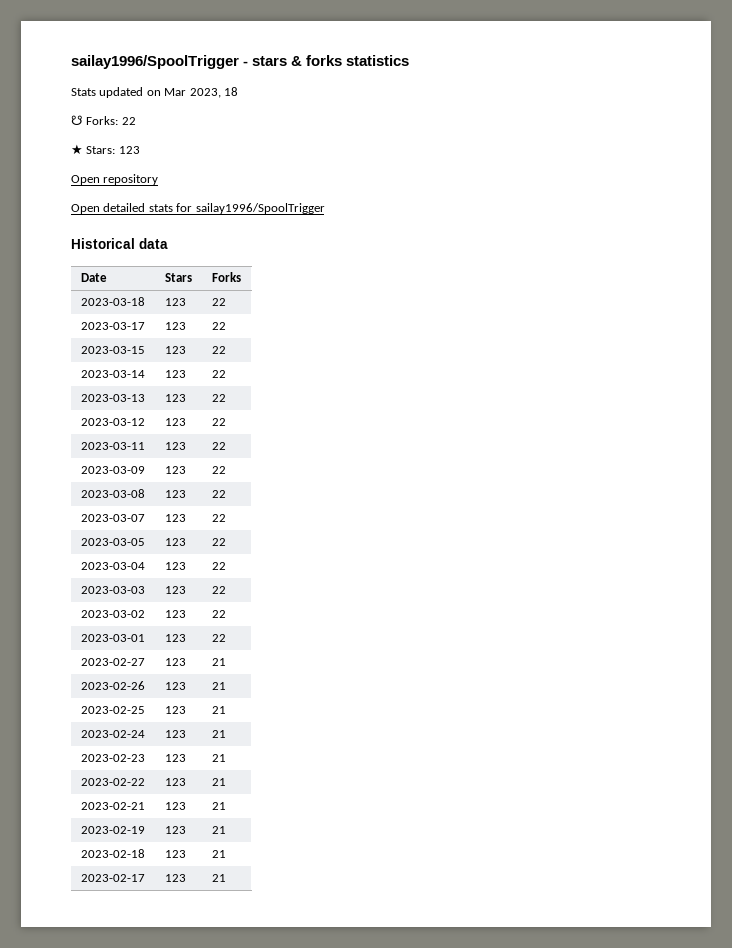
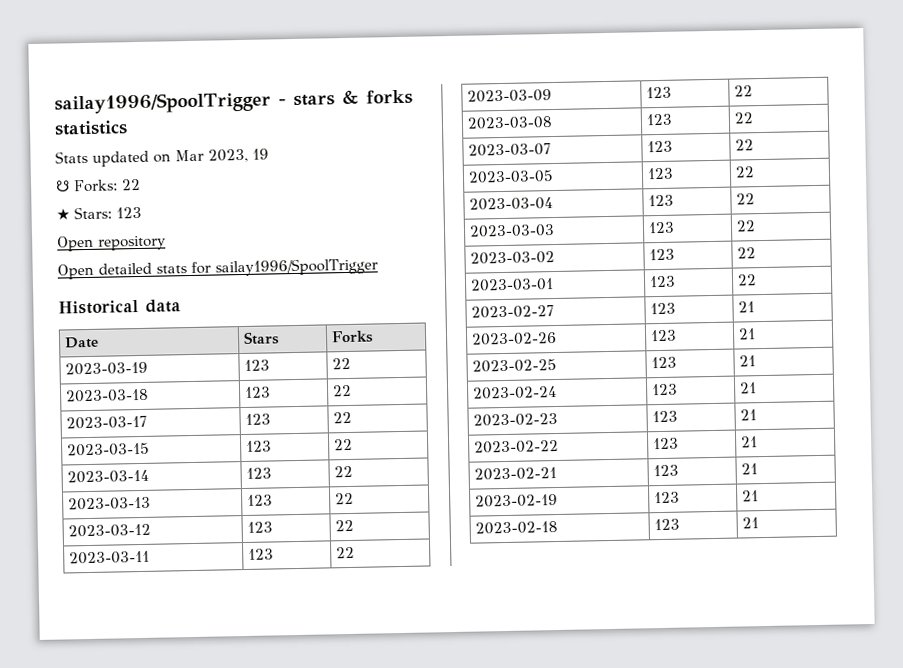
[223,87,238,96] 18 -> [252,148,269,160] 19
(241, 277) none -> [65,361,149,376] [244,359,271,371] [332,357,352,370] // 2023-03-19 | 123 | 22
[80,874,145,882] [164,874,186,882] [211,874,226,882] // 2023-02-17 | 123 | 21 -> (760, 523) none

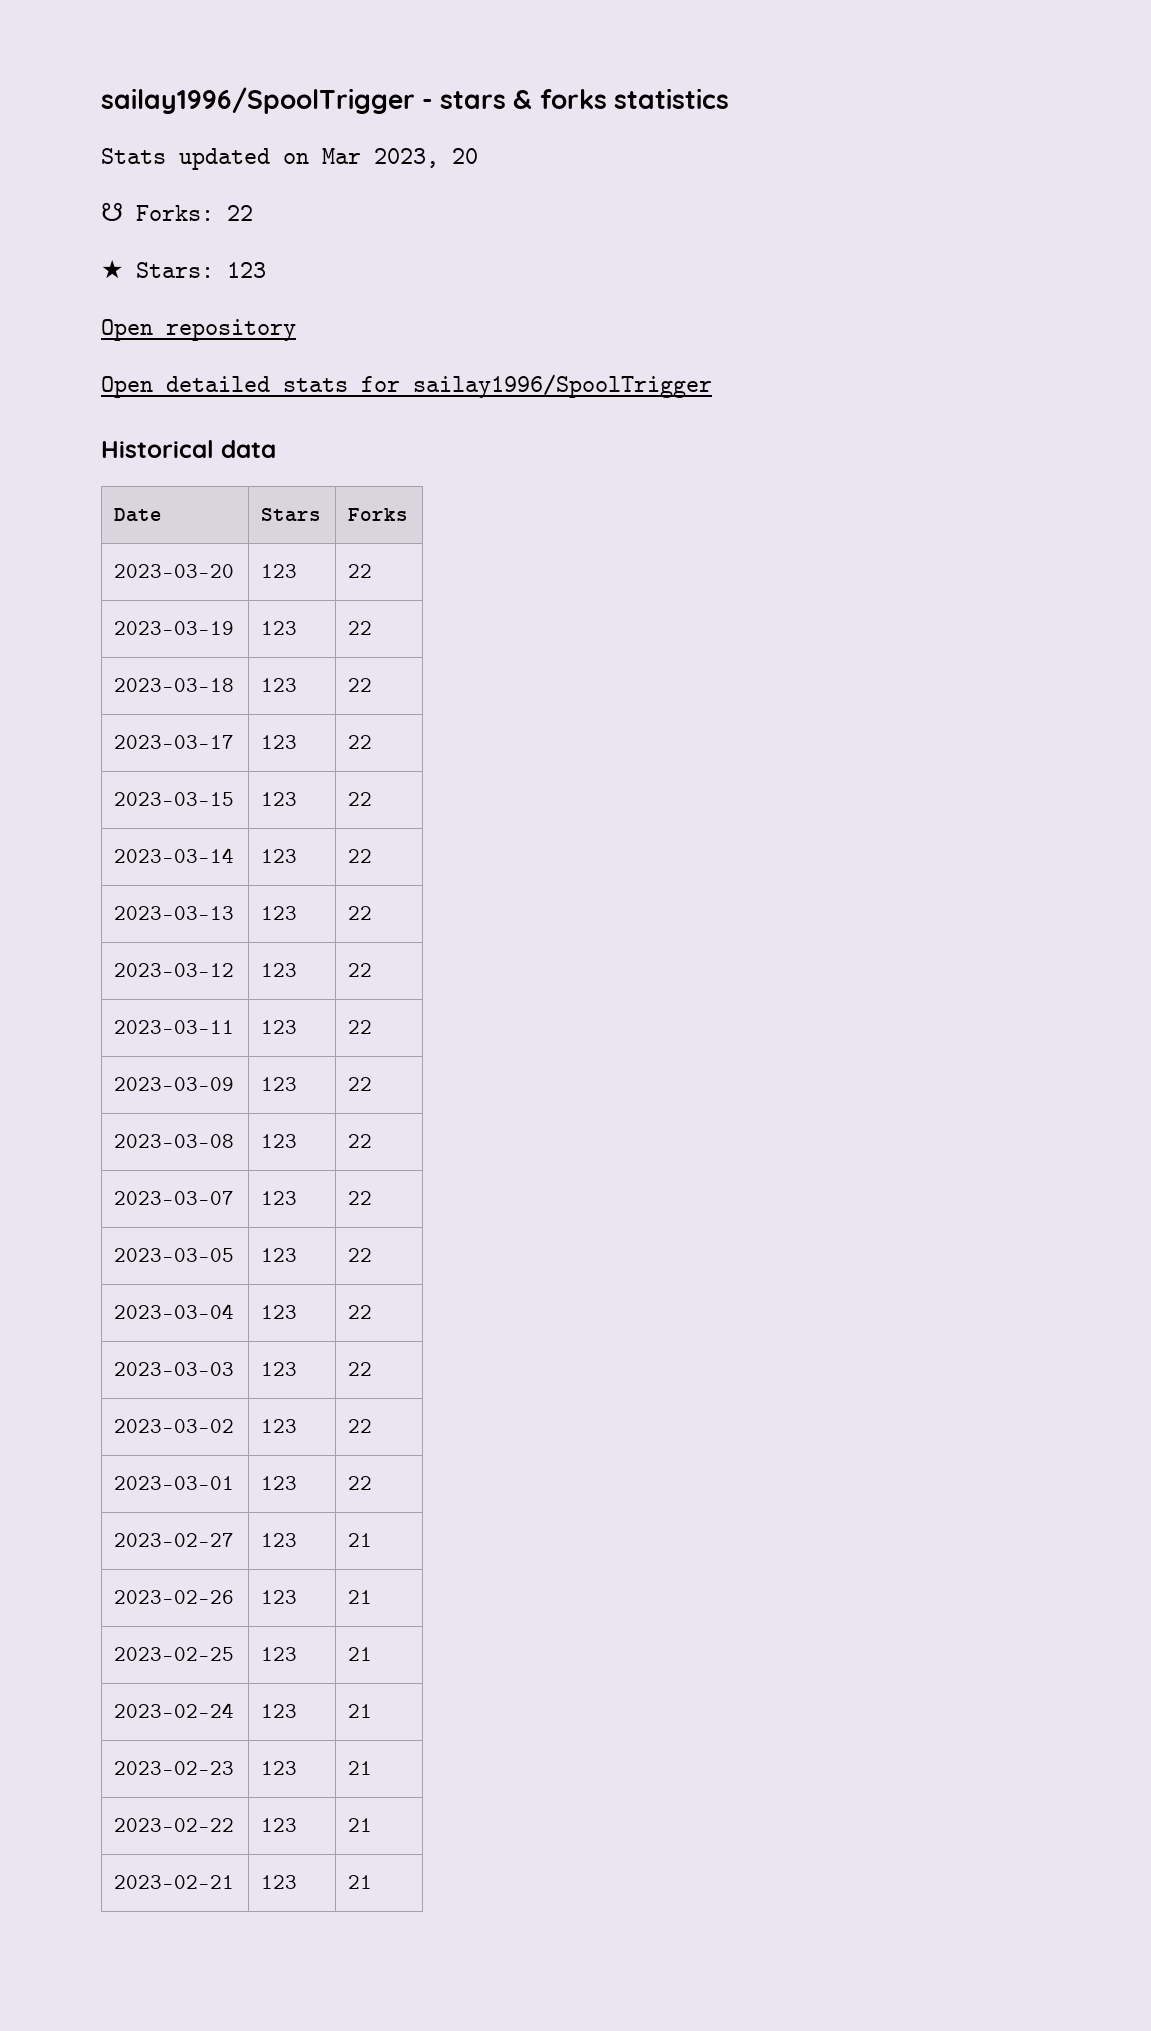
[252,148,269,160] 19 -> [452,148,478,164] 20
(375, 337) none -> [114,564,235,578] [261,564,298,578] [348,564,373,578] // 2023-03-20 | 123 | 22
[475,493,559,508] [654,491,681,504] [742,490,760,502] [475,520,559,535] [654,518,681,531] [742,517,760,529] // 2023-02-19 | 123 | 21 // 2023-02-18 | 123 | 21 -> (373, 1882) none

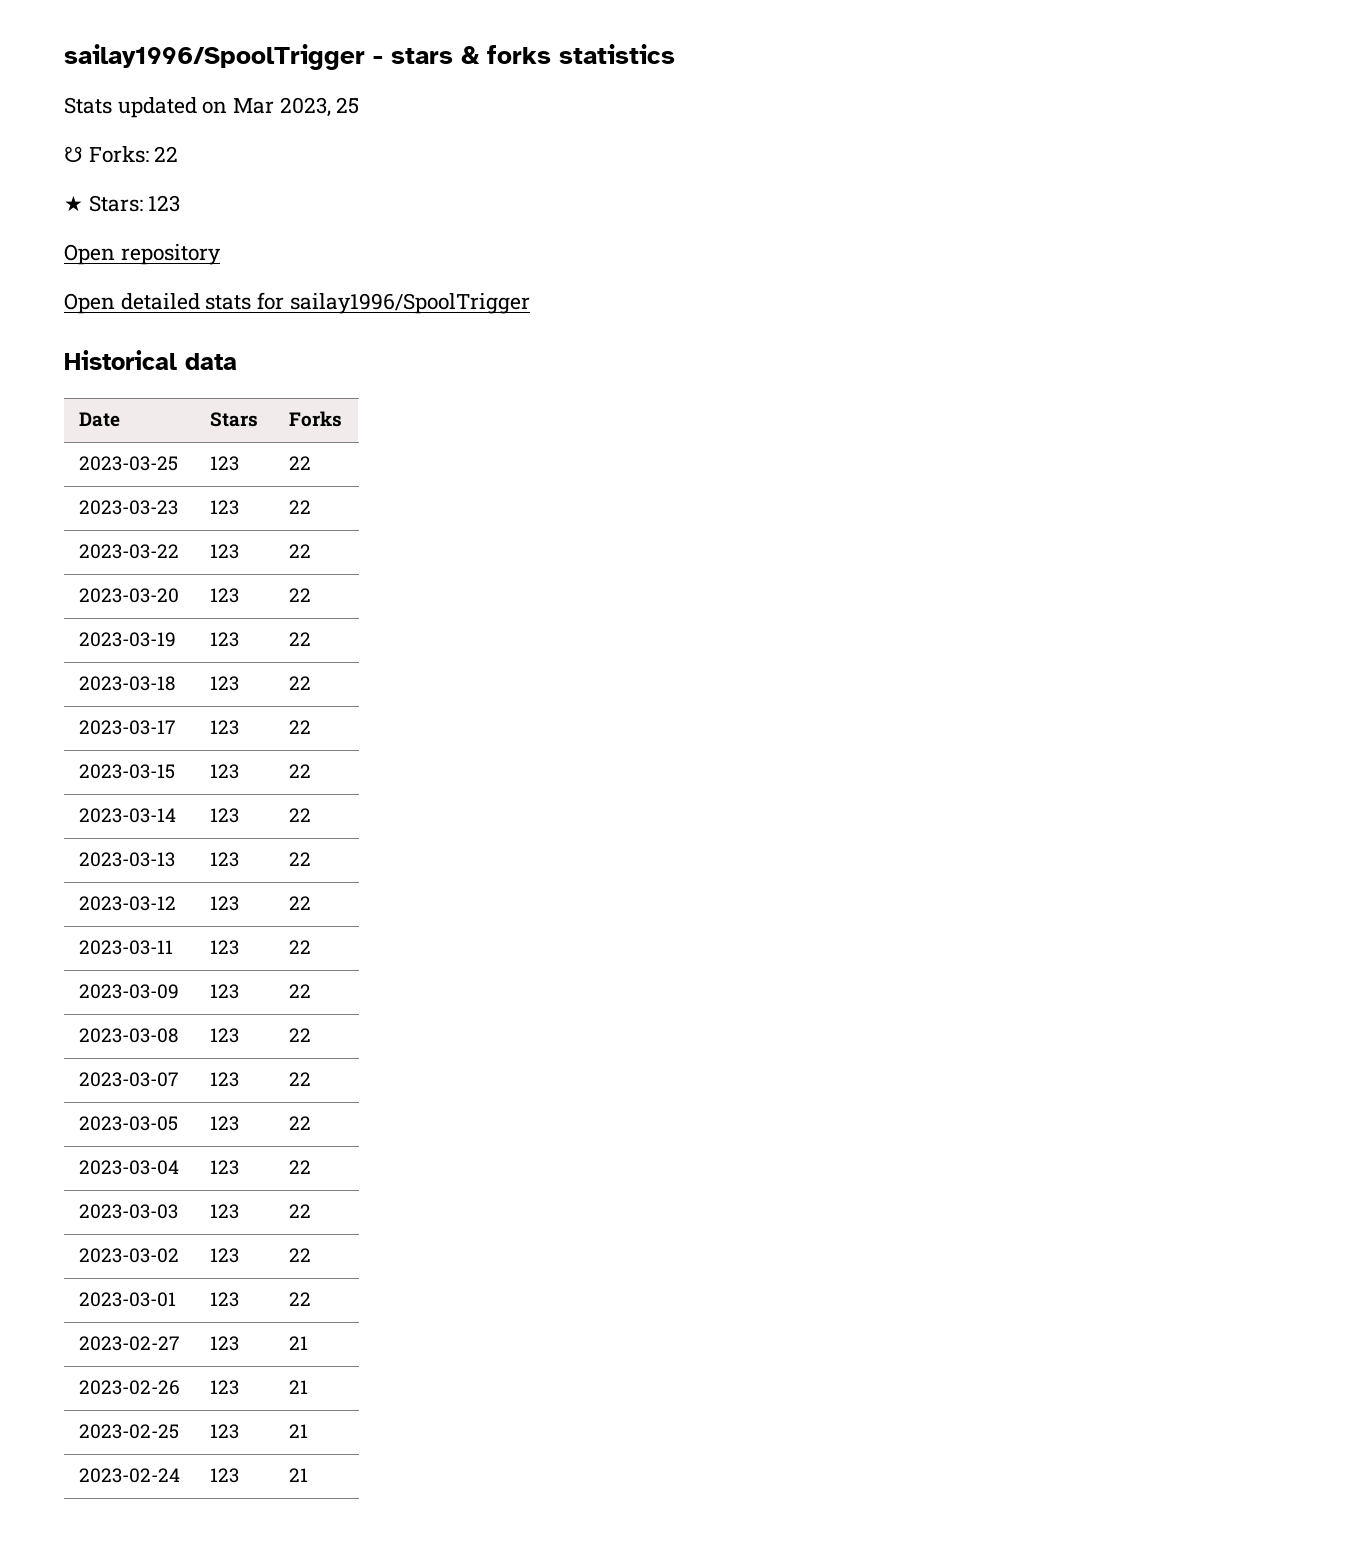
[452,148,478,164] 20 -> [336,97,360,114] 25
(409, 514) none -> [78,456,178,471] [209,456,239,471] [288,456,311,470] [78,500,178,515] [209,500,239,515] [288,500,311,514] [78,544,179,559] [209,544,239,559] [288,544,311,558] // 2023-03-25 | 123 | 22 // 2023-03-23 | 123 | 22 // 2023-03-22 | 123 | 22
[114,1761,235,1775] [261,1761,298,1775] [348,1761,373,1775] [114,1818,235,1832] [261,1818,298,1832] [348,1818,373,1832] [114,1875,235,1889] [261,1875,298,1889] [348,1875,373,1889] // 2023-02-23 | 123 | 21 // 2023-02-22 | 123 | 21 // 2023-02-21 | 123 | 21 -> (308, 1475) none

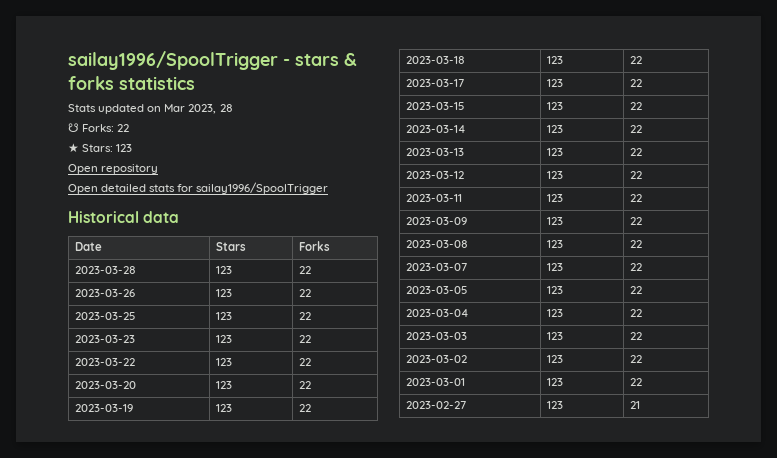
[336,97,360,114] 25 -> [219,104,233,112] 28
(342, 419) none -> [74,266,136,274] [215,266,232,274] [298,266,311,274] [74,289,135,297] [215,289,232,297] [298,289,311,297] // 2023-03-28 | 123 | 22 // 2023-03-26 | 123 | 22
[78,1380,180,1395] [209,1380,239,1395] [288,1380,308,1394] [78,1424,179,1439] [209,1424,239,1439] [288,1424,308,1438] [78,1468,180,1483] [209,1468,239,1483] [288,1468,308,1482] // 2023-02-26 | 123 | 21 // 2023-02-25 | 123 | 21 // 2023-02-24 | 123 | 21 -> (640, 405) none

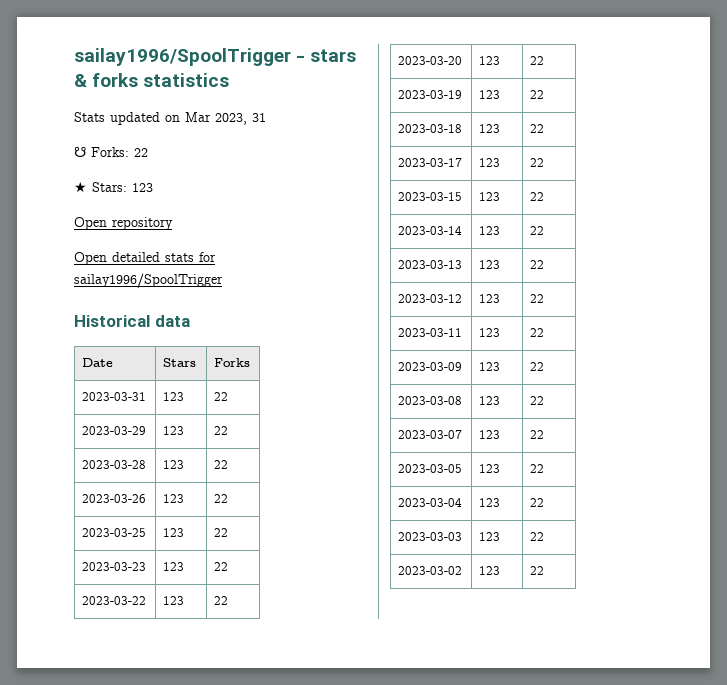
[219,104,233,112] 28 -> [252,113,266,122] 31
(330, 246) none -> [82,392,147,401] [163,392,185,401] [214,392,229,401] [82,426,147,435] [163,426,185,435] [214,426,229,435] // 2023-03-31 | 123 | 22 // 2023-03-29 | 123 | 22
[405,378,465,386] [546,378,563,386] [629,378,642,386] [405,401,466,409] [546,401,563,409] [629,401,640,409] // 2023-03-01 | 123 | 22 // 2023-02-27 | 123 | 21 -> (545, 570) none

